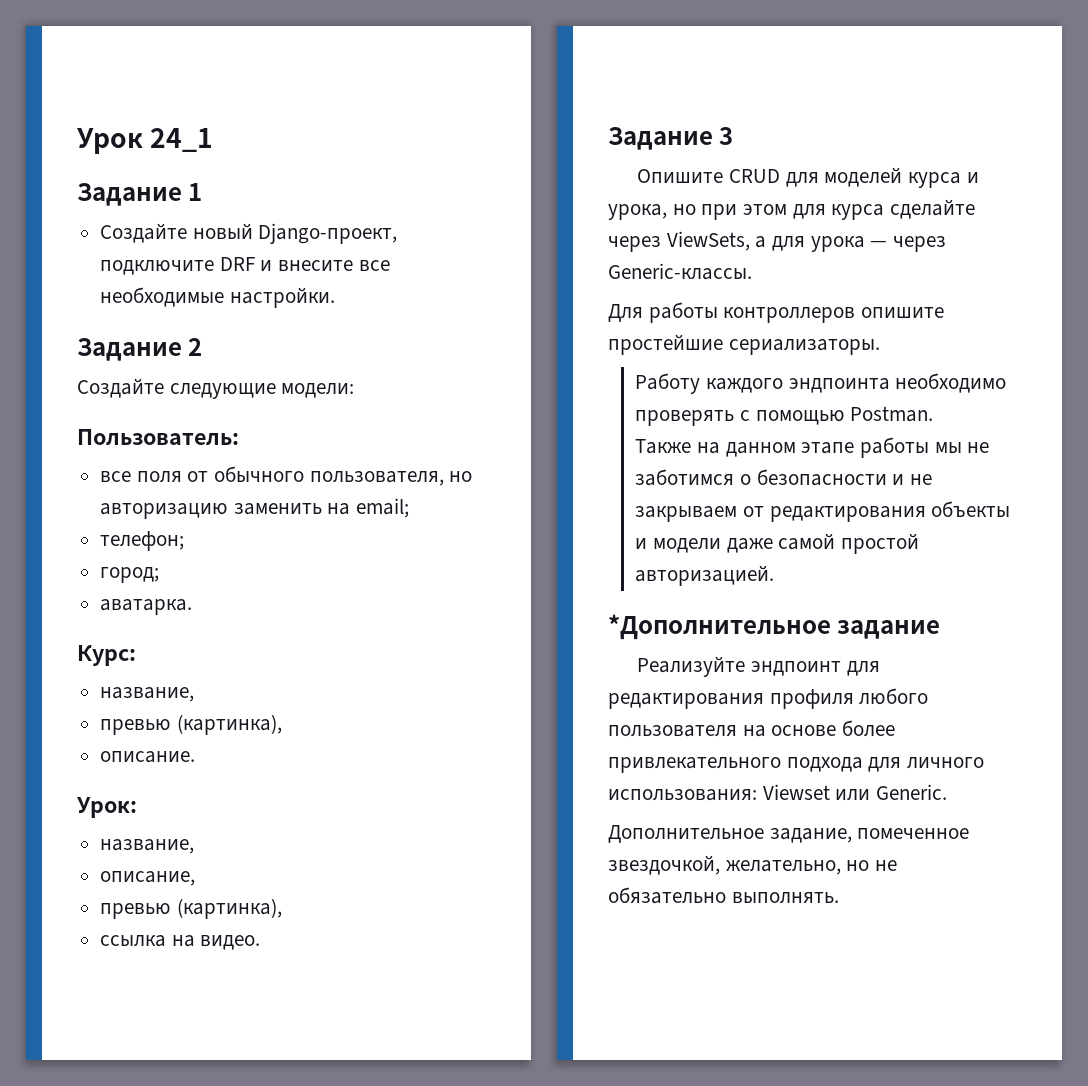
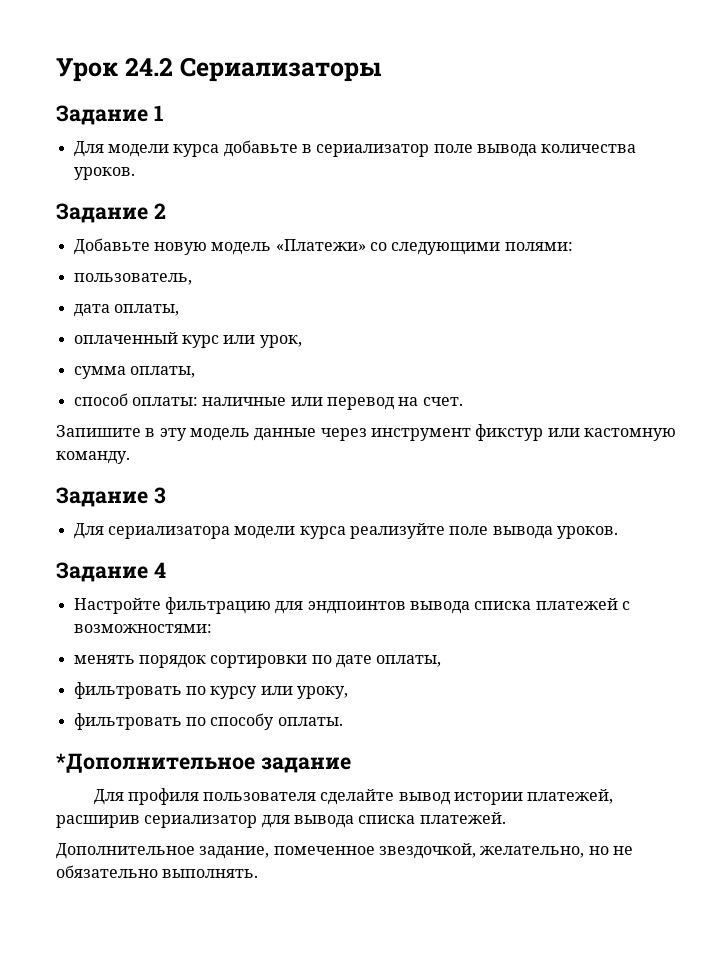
[150,128,214,152] 24_1 -> [124,57,381,82] 24.2 Сериализаторы
[100,223,398,244] [100,257,390,275] [100,287,335,308] [77,338,203,361] [77,378,355,399] [77,429,239,445] [100,466,473,486] [100,498,410,519] [100,531,185,551] [100,567,160,583] [100,599,193,615] [77,645,136,666] [100,687,195,702] [100,714,282,735] [100,751,196,763] [77,797,137,818] [100,839,195,854] [100,871,196,886] [100,898,282,919] [100,935,261,950] [608,127,734,150] [637,167,979,188] [608,199,976,220] [608,231,947,252] [608,263,752,280] [608,302,945,323] [608,334,880,355] [635,373,1007,394] [635,406,934,426] [635,437,990,458] [635,469,933,486] [635,501,1011,522] [635,533,920,554] [635,565,775,586] [608,614,941,640] [637,656,880,677] [608,688,929,709] [608,720,896,737] [608,757,985,773] [608,784,948,801] Создайте новый Django-проект, подключите DRF и внесите все необходимые настройки. // Задание 2 // Создайте следующие модели: // Пользователь: // все поля от обычного пользователя, но авторизацию заменить на email; // телефон; // город; // аватарка. // Курс: // название, // превью (картинка), // описание. // Урок: // название, // описание, // превью (картинка), // ссылка на видео. // Задание 3 // Опишите CRUD для моделей курса и урока, но при этом для курса сделайте через ViewSets, а для урока — через Generic-классы. // Для работы контроллеров опишите простейшие сериализаторы. // Работу каждого эндпоинта необходимо проверять с помощью Postman. // Также на данном этапе работы мы не заботимся о безопасности и не закрываем от редактирования объекты и модели даже самой простой авторизацией. // *Дополнительное задание // Реализуйте эндпоинт для редактирования профиля любого пользователя на основе более привлекательного подхода для личного использования: Viewset или Generic. -> [73,140,637,157] [73,167,135,180] [56,203,166,223] [73,238,573,255] [73,273,192,285] [73,304,179,317] [73,332,302,348] [73,366,195,379] [73,393,463,410] [56,424,676,441] [56,451,130,464] [56,487,166,507] [73,523,618,539] [56,562,166,582] [73,597,630,614] [73,624,212,633] [73,655,442,668] [73,682,348,699] [73,713,343,730] [56,753,351,773] [93,788,614,805] [56,812,506,828] Для модели курса добавьте в сериализатор поле вывода количества уроков. // Задание 2 // Добавьте новую модель «Платежи» со следующими полями: // пользователь, // дата оплаты, // оплаченный курс или урок, // сумма оплаты, // способ оплаты: наличные или перевод на счет. // Запишите в эту модель данные через инструмент фикстур или кастомную команду. // Задание 3 // Для сериализатора модели курса реализуйте поле вывода уроков. // Задание 4 // Настройте фильтрацию для эндпоинтов вывода списка платежей с возможностями: // менять порядок сортировки по дате оплаты, // фильтровать по курсу или уроку, // фильтровать по способу оплаты. // *Дополнительное задание // Для профиля пользователя сделайте вывод истории платежей, расширив сериализатор для вывода списка платежей.

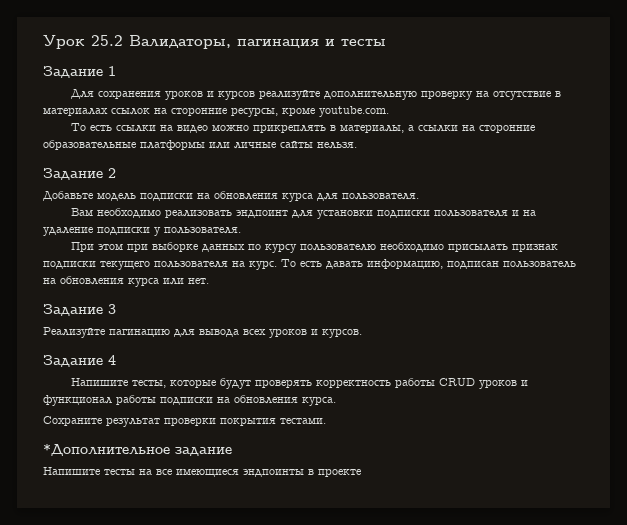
[124,57,381,82] [56,105,164,125] [73,140,637,157] [73,167,135,180] [56,203,166,223] [73,238,573,255] [73,273,192,285] [73,304,179,317] [73,332,302,348] [73,366,195,379] [73,393,463,410] [56,424,676,441] [56,451,130,464] [56,487,166,507] [73,523,618,539] [56,562,166,582] [73,597,630,614] [73,624,212,633] [73,655,442,668] [73,682,348,699] [73,713,343,730] [56,753,351,773] [93,788,614,805] [56,812,506,828] [56,843,633,859] [56,865,259,878] 24.2 Сериализаторы // Задание 1 // Для модели курса добавьте в сериализатор поле вывода количества уроков. // Задание 2 // Добавьте новую модель «Платежи» со следующими полями: // пользователь, // дата оплаты, // оплаченный курс или урок, // сумма оплаты, // способ оплаты: наличные или перевод на счет. // Запишите в эту модель данные через инструмент фикстур или кастомную команду. // Задание 3 // Для сериализатора модели курса реализуйте поле вывода уроков. // Задание 4 // Настройте фильтрацию для эндпоинтов вывода списка платежей с возможностями: // менять порядок сортировки по дате оплаты, // фильтровать по курсу или уроку, // фильтровать по способу оплаты. // *Дополнительное задание // Для профиля пользователя сделайте вывод истории платежей, расширив сериализатор для вывода списка платежей. // Дополнительное задание, помеченное звездочкой, желательно, но не обязательно выполнять. -> [91,35,386,49] [43,66,116,78] [71,89,562,100] [43,106,389,117] [71,123,536,133] [43,140,357,150] [43,168,116,180] [43,191,419,202] [71,208,537,219] [43,227,241,236] [71,242,559,253] [43,259,576,270] [43,276,209,287] [43,304,116,316] [43,327,362,338] [43,355,116,367] [71,378,529,389] [43,395,336,406] [43,416,326,427] [43,444,232,456] [43,467,361,477] 25.2 Валидаторы, пагинация и тесты // Задание 1 // Для сохранения уроков и курсов реализуйте дополнительную проверку на отсутствие в материалах ссылок на сторонние ресурсы, кроме youtube.com. // То есть ссылки на видео можно прикреплять в материалы, а ссылки на сторонние образовательные платформы или личные сайты нельзя. // Задание 2 // Добавьте модель подписки на обновления курса для пользователя. // Вам необходимо реализовать эндпоинт для установки подписки пользователя и на удаление подписки у пользователя. // При этом при выборке данных по курсу пользователю необходимо присылать признак подписки текущего пользователя на курс. То есть давать информацию, подписан пользователь на обновления курса или нет. // Задание 3 // Реализуйте пагинацию для вывода всех уроков и курсов. // Задание 4 // Напишите тесты, которые будут проверять корректность работы CRUD уроков и функционал работы подписки на обновления курса. // Сохраните результат проверки покрытия тестами. // *Дополнительное задание // Напишите тесты на все имеющиеся эндпоинты в проекте

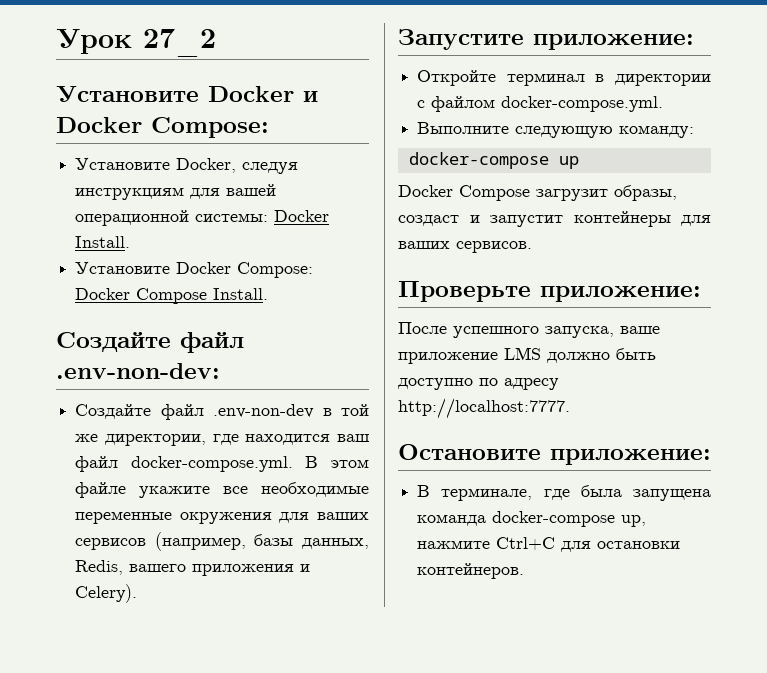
[91,35,386,49] [43,66,116,78] [71,89,562,100] [43,106,389,117] [71,123,536,133] [43,140,357,150] [43,168,116,180] [43,191,419,202] [71,208,537,219] [43,227,241,236] [71,242,559,253] [43,259,576,270] [43,276,209,287] [43,304,116,316] [43,327,362,338] [43,355,116,367] [71,378,529,389] [43,395,336,406] [43,416,326,427] [43,444,232,456] [43,467,361,477] 25.2 Валидаторы, пагинация и тесты // Задание 1 // Для сохранения уроков и курсов реализуйте дополнительную проверку на отсутствие в материалах ссылок на сторонние ресурсы, кроме youtube.com. // То есть ссылки на видео можно прикреплять в материалы, а ссылки на сторонние образовательные платформы или личные сайты нельзя. // Задание 2 // Добавьте модель подписки на обновления курса для пользователя. // Вам необходимо реализовать эндпоинт для установки подписки пользователя и на удаление подписки у пользователя. // При этом при выборке данных по курсу пользователю необходимо присылать признак подписки текущего пользователя на курс. То есть давать информацию, подписан пользователь на обновления курса или нет. // Задание 3 // Реализуйте пагинацию для вывода всех уроков и курсов. // Задание 4 // Напишите тесты, которые будут проверять корректность работы CRUD уроков и функционал работы подписки на обновления курса. // Сохраните результат проверки покрытия тестами. // *Дополнительное задание // Напишите тесты на все имеющиеся эндпоинты в проекте -> [143,29,216,57] [56,86,318,102] [56,117,269,138] [75,158,299,174] [75,184,277,200] [75,210,330,226] [75,236,131,248] [75,262,314,278] [75,288,269,304] [56,332,244,353] [56,363,220,379] [75,404,369,420] [75,434,369,446] [75,456,369,472] [75,482,369,498] [75,511,369,524] [75,532,369,551] [75,560,311,576] [75,584,138,603] [398,29,694,50] [417,70,711,86] [417,96,664,112] [417,122,695,138] [408,152,579,169] [398,185,677,201] [398,211,711,227] [398,241,532,253] [398,281,701,302] [398,322,660,338] [398,347,656,364] [398,378,559,390] [398,398,570,419] [398,444,711,465] [417,485,711,501] [417,511,647,527] [417,537,681,552] [417,563,525,579] 27_2 // Установите Docker и Docker Compose: // Установите Docker, следуя инструкциям для вашей операционной системы: Docker Install. // Установите Docker Compose: Docker Compose Install. // Создайте файл .env-non-dev: // Создайте файл .env-non-dev в той же директории, где находится ваш файл docker-compose.yml. В этом файле укажите все необходимые переменные окружения для ваших сервисов (например, базы данных, Redis, вашего приложения и Celery). // Запустите приложение: // Откройте терминал в директории с файлом docker-compose.yml. // Выполните следующую команду: // docker-compose up // Docker Compose загрузит образы, создаст и запустит контейнеры для ваших сервисов. // Проверьте приложение: // После успешного запуска, ваше приложение LMS должно быть доступно по адресу http://localhost:7777. // Остановите приложение: // В терминале, где была запущена команда docker-compose up, нажмите Ctrl+C для остановки контейнеров.

